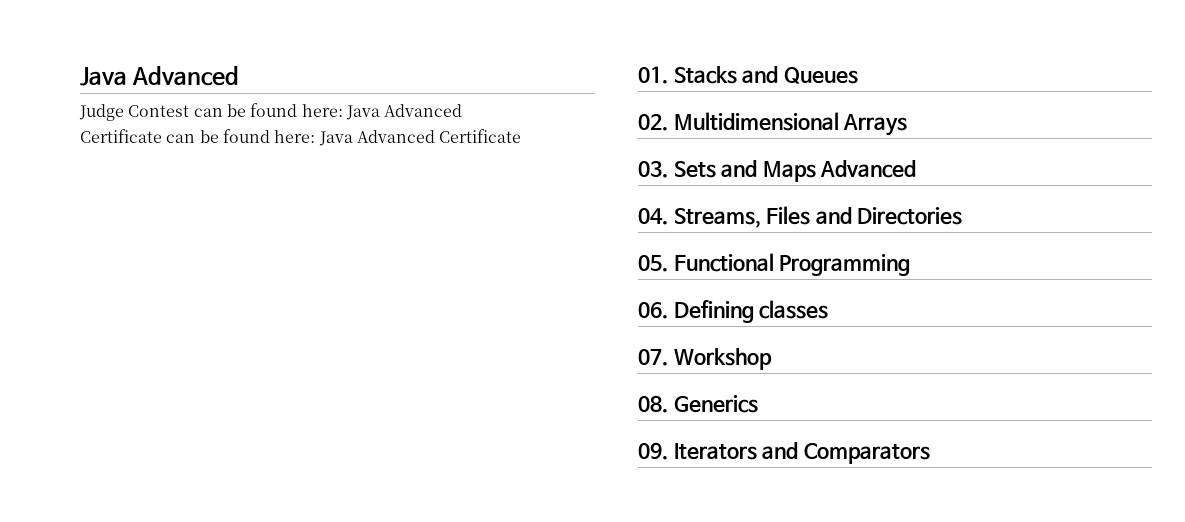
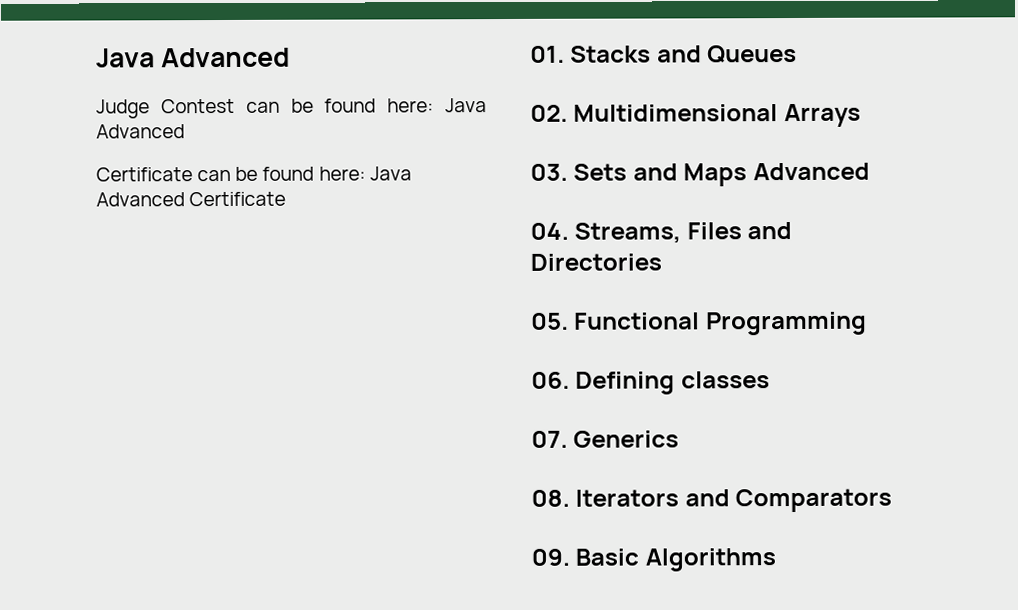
[673,348,772,370] Workshop -> [573,430,680,448] Generics
[673,395,758,413] [638,442,668,460] Generics // 09. -> (570, 498) none
(930, 453) none -> [531,548,776,572] // 09. Basic Algorithms

